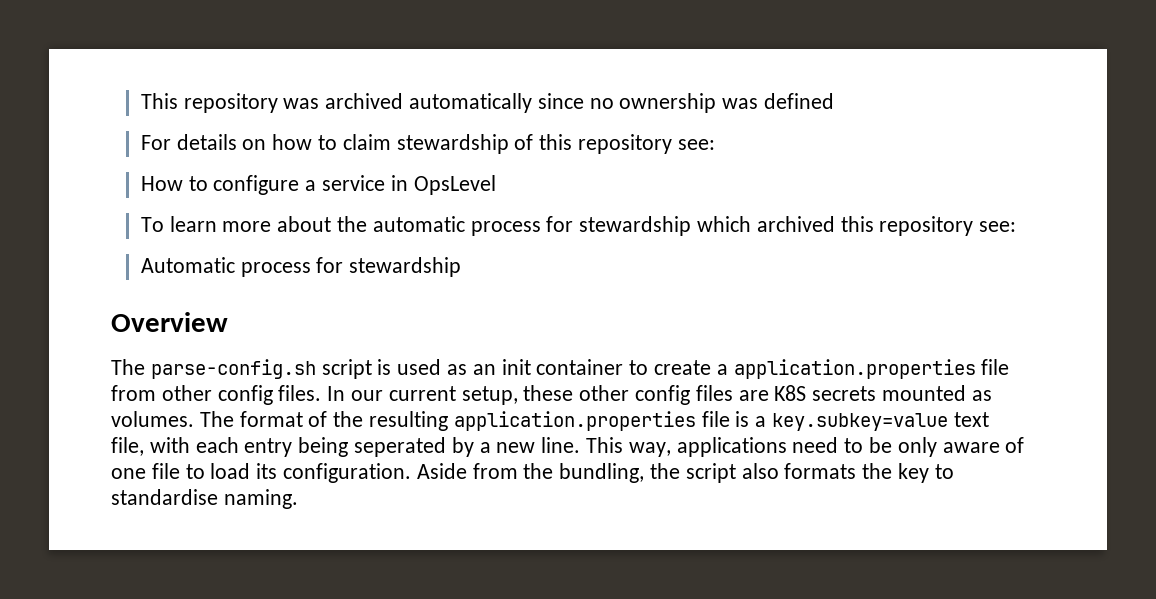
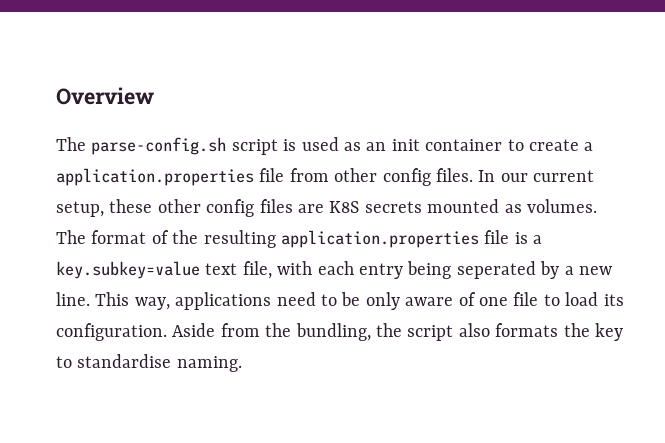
[140,93,835,113] [140,134,715,154] [140,175,496,195] [140,216,1017,236] [140,257,462,277] This repository was archived automatically since no ownership was defined // For details on how to claim stewardship of this repository see: // How to configure a service in OpsLevel // To learn more about the automatic process for stewardship which archived this repository see: // Automatic process for stewardship // -> (56, 96) none

